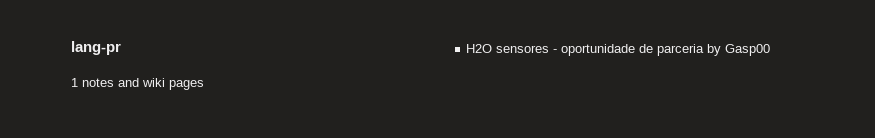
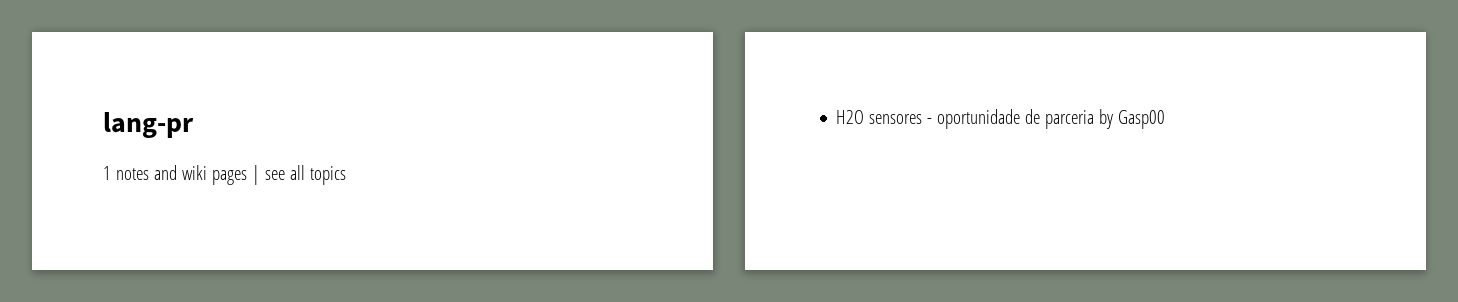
(204, 85) none -> [251,165,346,185] | see all topics

